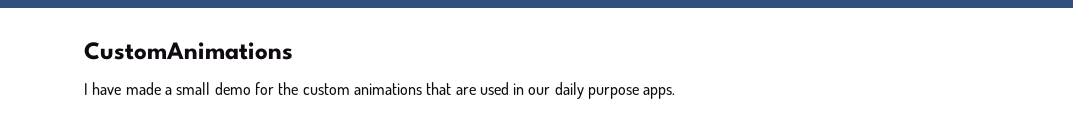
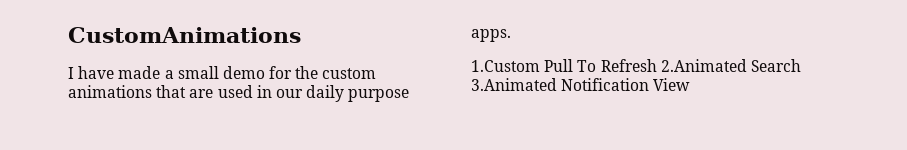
(676, 93) none -> [471,59,801,72] [471,78,691,91] // 1.Custom Pull To Refresh 2.Animated Search 3.Animated Notification View

